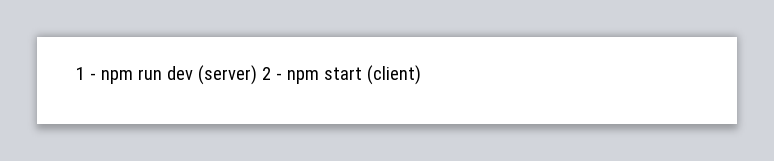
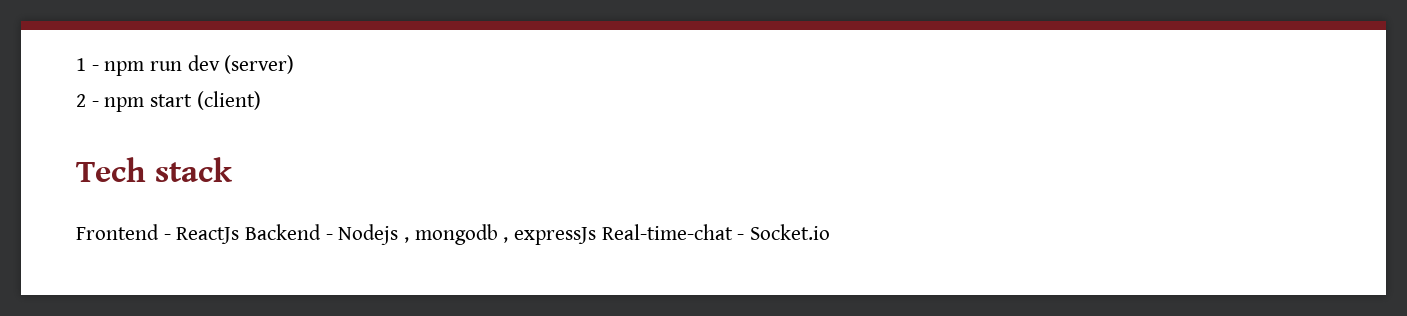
(257, 75) none -> (295, 64) //
(421, 75) none -> [76,157,232,182] [76,224,831,245] // Tech stack // Frontend - ReactJs Backend - Nodejs , mongodb , expressJs Real-time-chat - Socket.io

